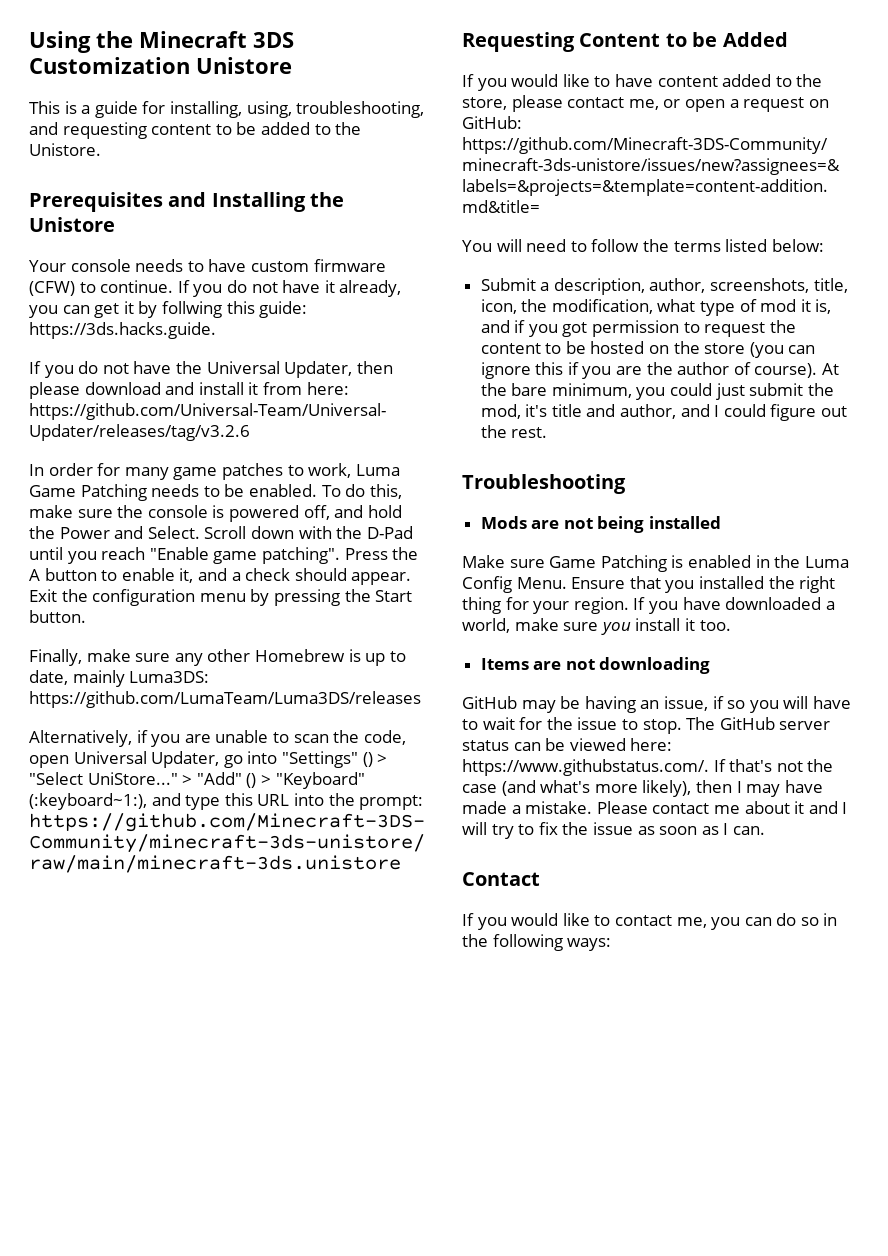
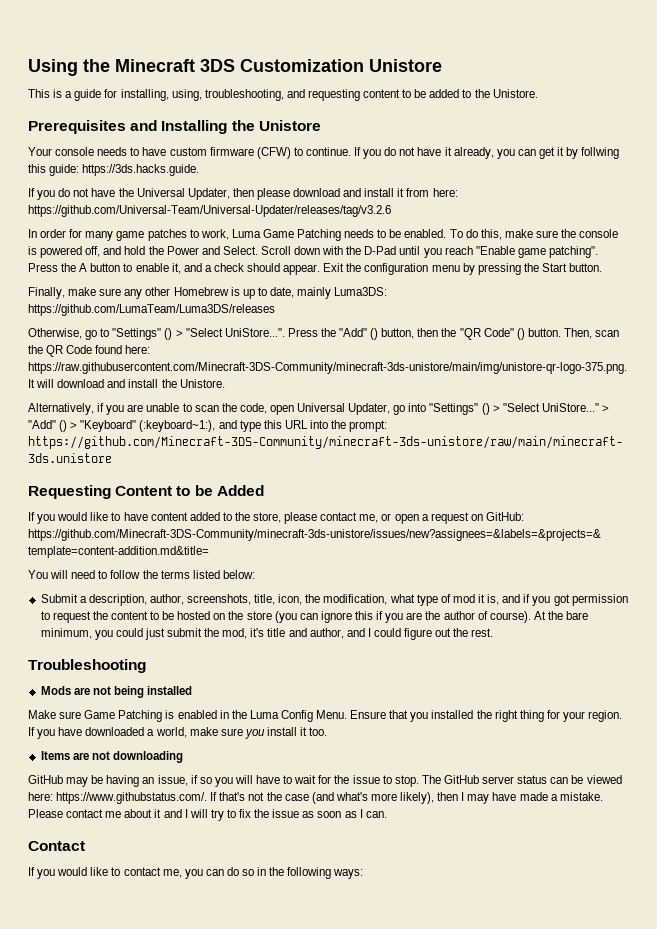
(421, 699) none -> [28,328,620,340] [28,345,151,357] [28,362,627,374] [28,379,225,388] // Otherwise, go to "Settings" () > "Select UniStore...". Press the "Add" () button, then the "QR Code" () button. Then, scan the QR Code found here: https://raw.githubusercontent.com/Minecraft-3DS-Community/minecraft-3ds-unistore/main/img/unistore-qr-logo-375.png. It will download and install the Unistore.

